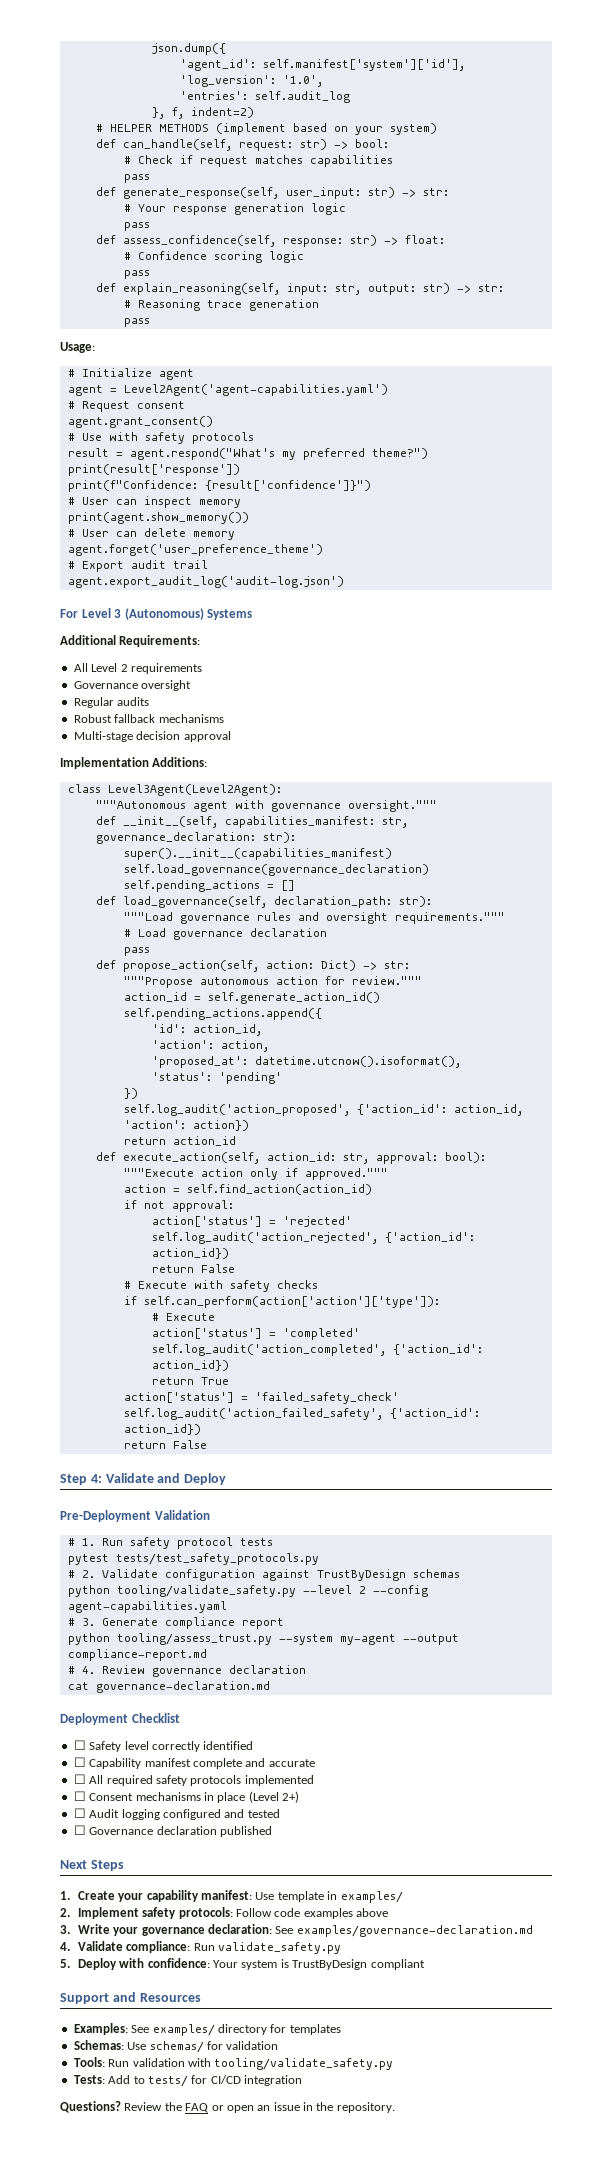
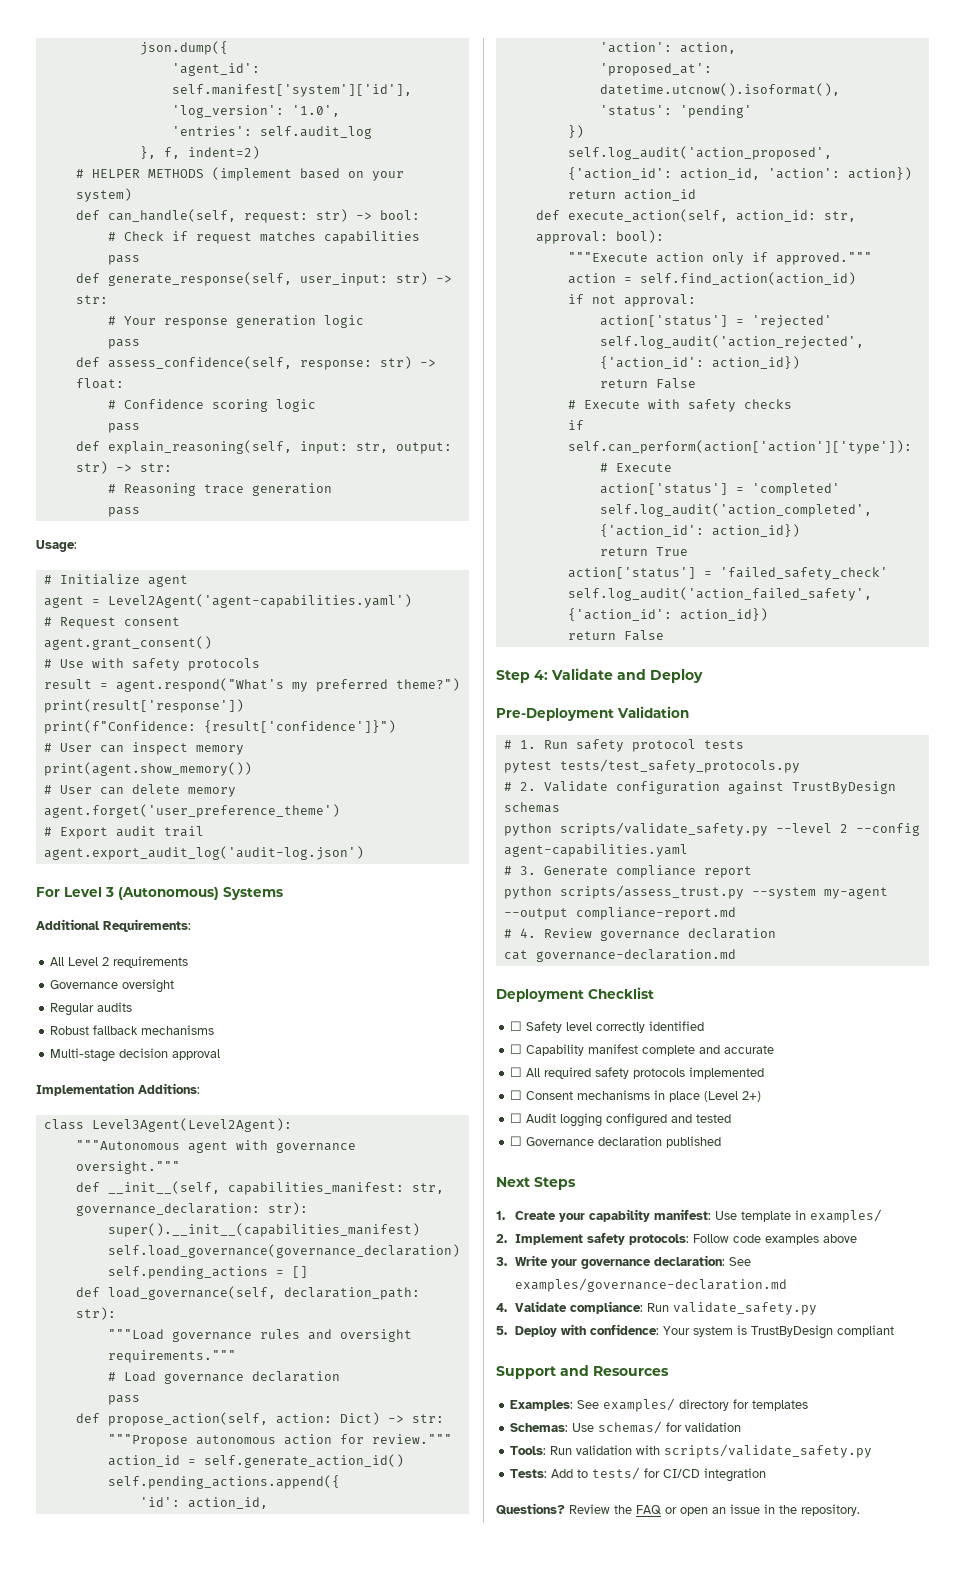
[116,1585,296,1597] tooling/validate_safety.py -> [559,822,768,836] scripts/validate_safety.py
[116,1633,272,1645] tooling/assess_trust.py -> [559,885,744,899] scripts/assess_trust.py
[214,2058,394,2070] tooling/validate_safety.py -> [664,1444,873,1458] scripts/validate_safety.py

